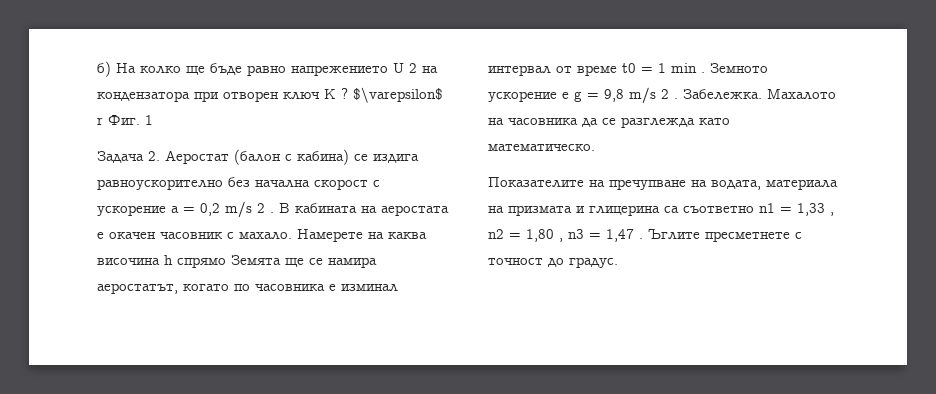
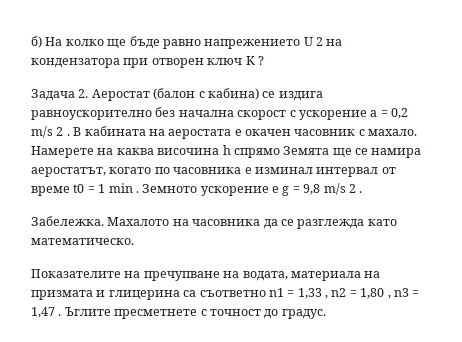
[353,87,443,103] [97,115,153,125] $\varepsilon$ r Фиг. 1 -> (264, 60) none
(678, 98) none -> (363, 192) //

